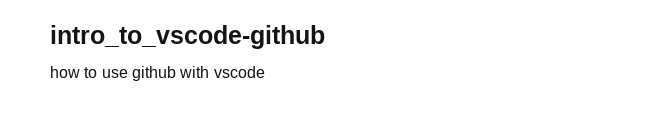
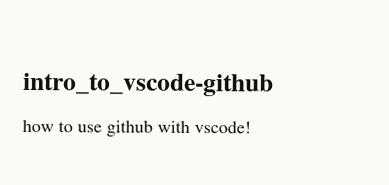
[213,66,265,78] vscode -> [194,121,251,134] vscode!

